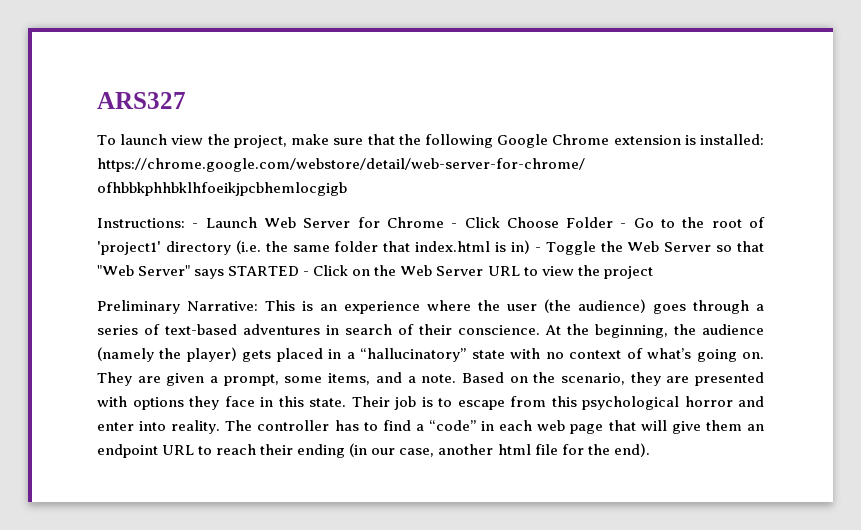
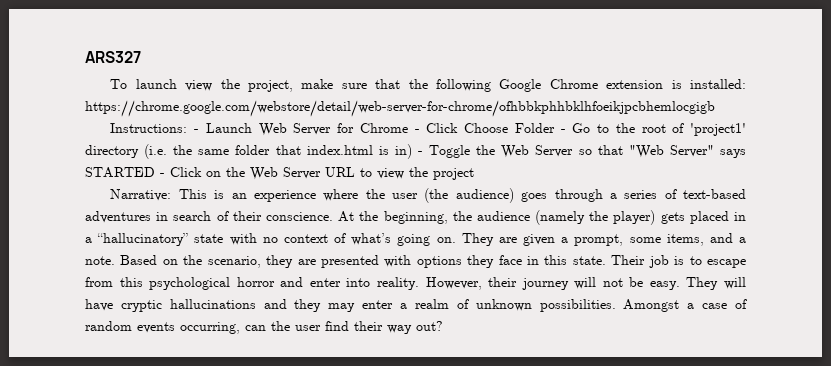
[97,300,180,314] Preliminary -> (474, 174) none
[225,420,764,434] [97,443,650,458] The controller has to find a “code” in each web page that will give them an endpoint URL to reach their ending (in our case, another html file for the end). -> [425,277,746,290] [85,299,748,312] [85,321,443,334] However, their journey will not be easy. They will have cryptic hallucinations and they may enter a realm of unknown possibilities. Amongst a case of random events occurring, can the user find their way out?

